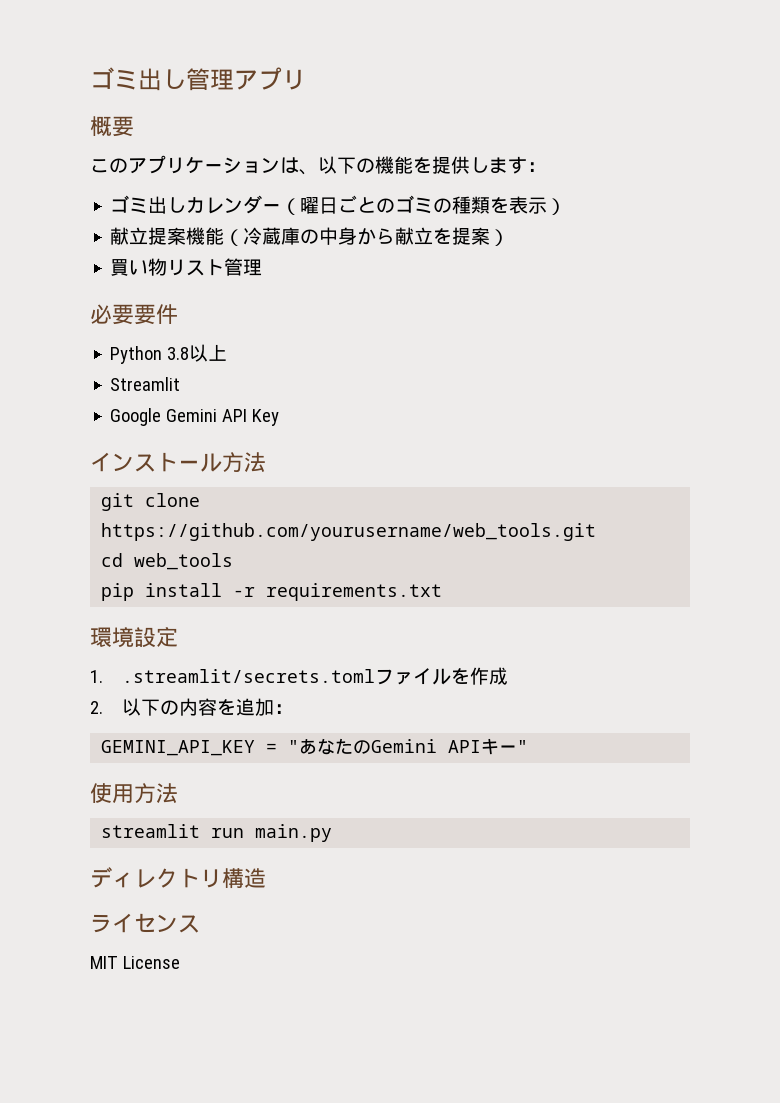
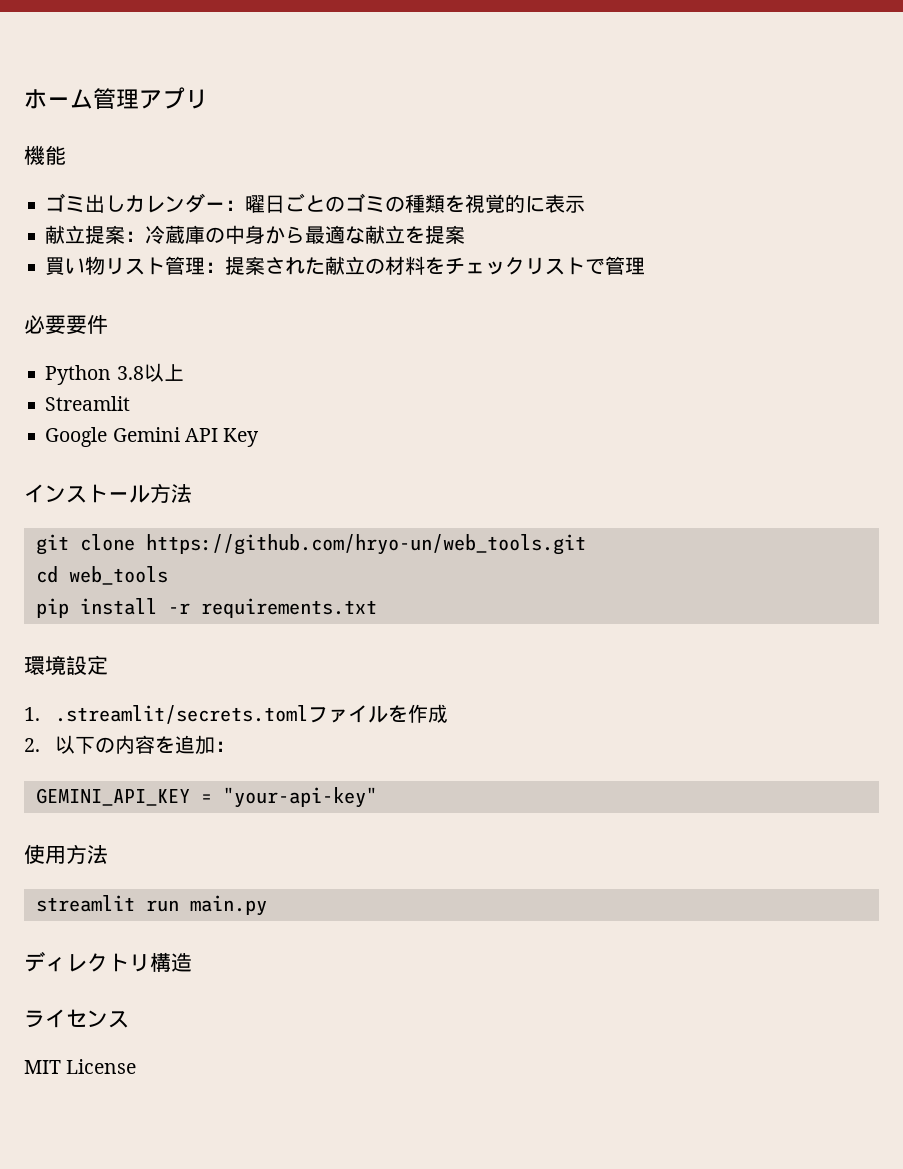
[90,67,186,91] ゴミ出し -> [24,89,93,109] ホーム
[90,116,134,137] [90,155,546,175] 概要 // このアプリケーションは、以下の機能を提供します： -> [24,145,66,165] 機能
[281,198,301,215] （ -> [225,200,246,211] ：
(510, 205) none -> [465,194,546,213] 視覚的に
[547,198,567,215] ） -> (586, 204) none
[186,227,244,246] 機能（ -> [125,231,146,242] ：
(396, 236) none -> [305,225,366,244] 最適な
[490,229,510,246] ） -> (466, 234) none
(263, 267) none -> [205,256,646,275] ：提案された献立の材料をチェックリストで管理
[101,523,597,541] https://github.com/yourusername/web_tools.git -> [145,534,586,555] https://github.com/hryo-un/web_tools.git
[288,738,529,755] "あなたのGemini APIキー" -> [222,787,377,808] "your-api-key"

